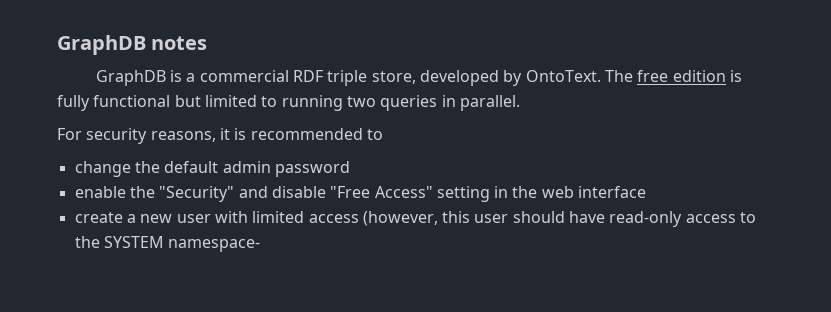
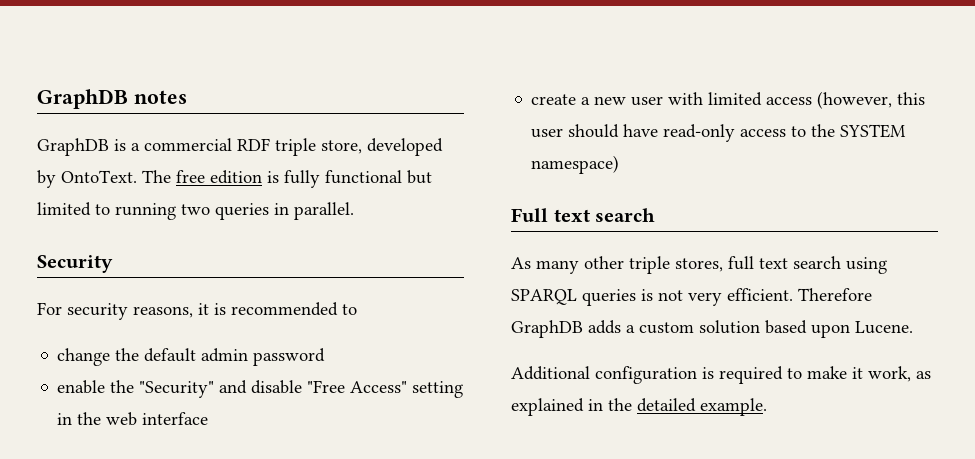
(520, 103) none -> [37,255,113,273] // Security
[168,239,261,252] namespace- -> [531,155,620,174] [511,208,656,222] [511,256,887,274] [511,288,872,306] [511,320,913,338] [511,366,931,384] [511,398,767,416] namespace) // Full text search // As many other triple stores, full text search using SPARQL queries is not very efficient. Therefore GraphDB adds a custom solution based upon Lucene. // Additional configuration is required to make it work, as explained in the detailed example.

